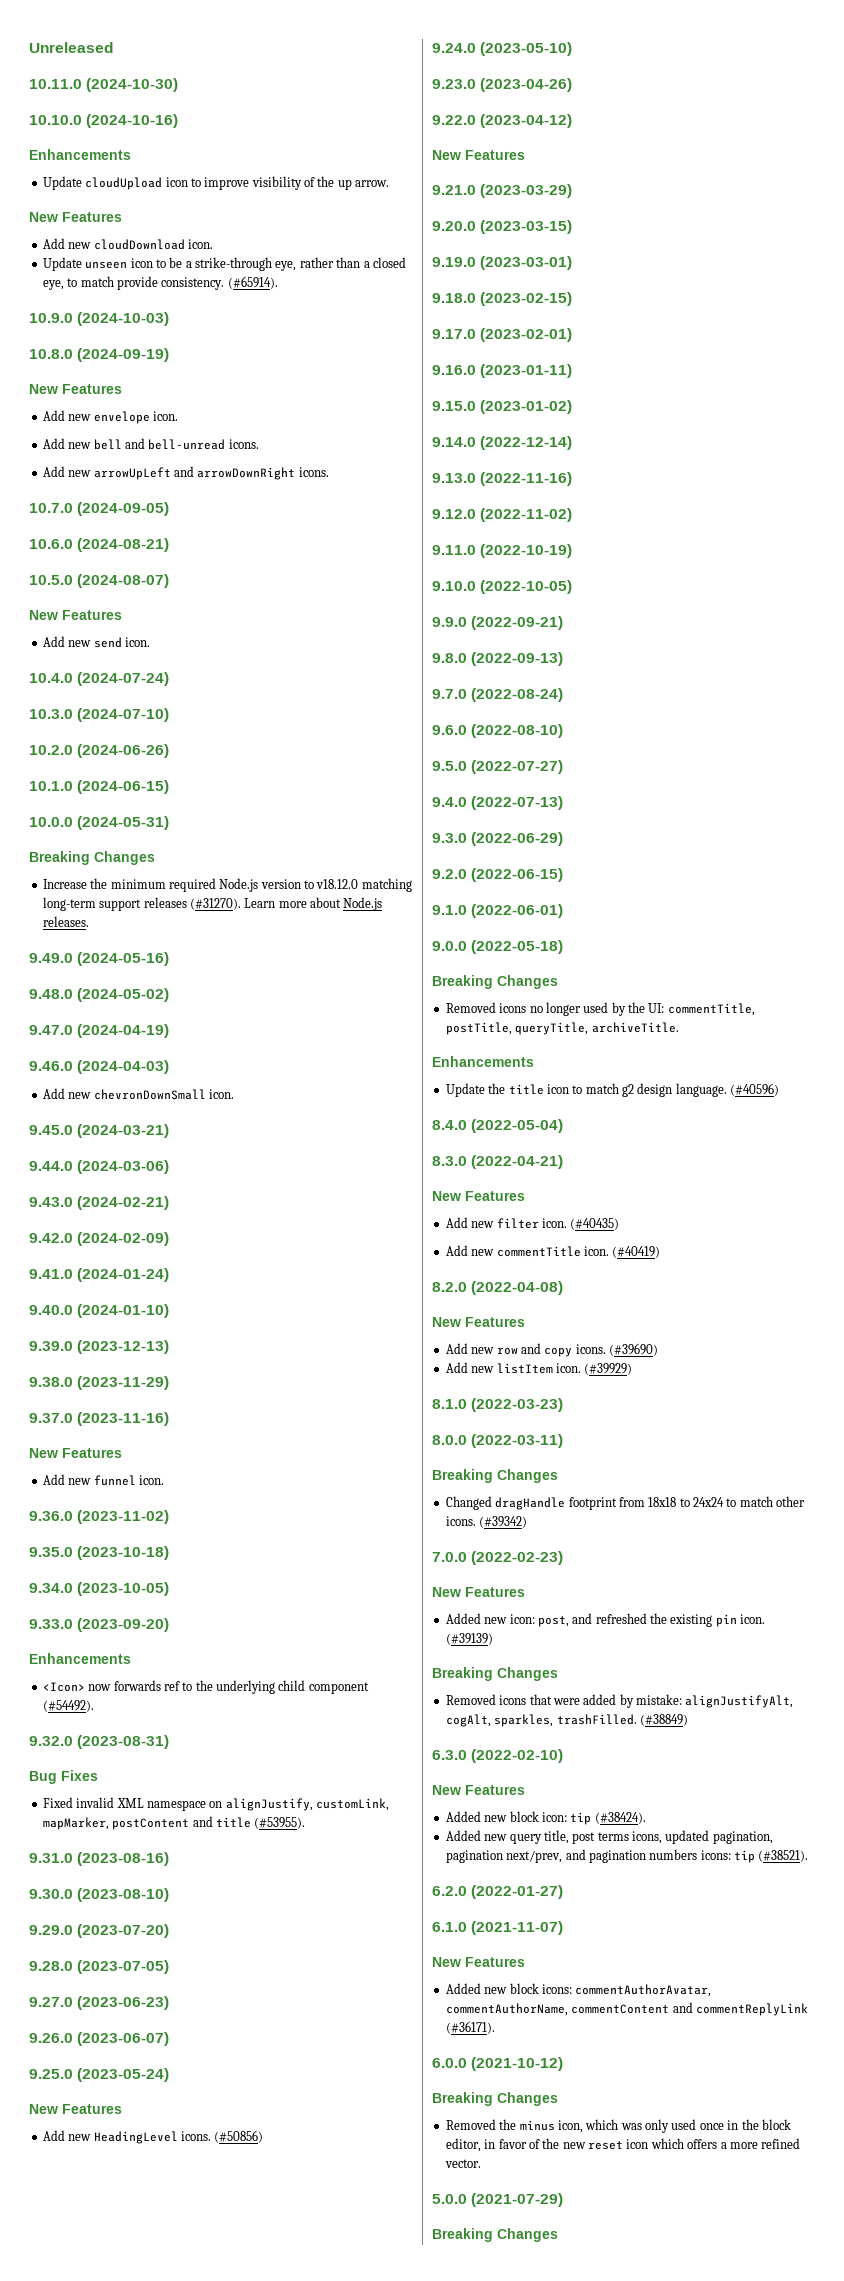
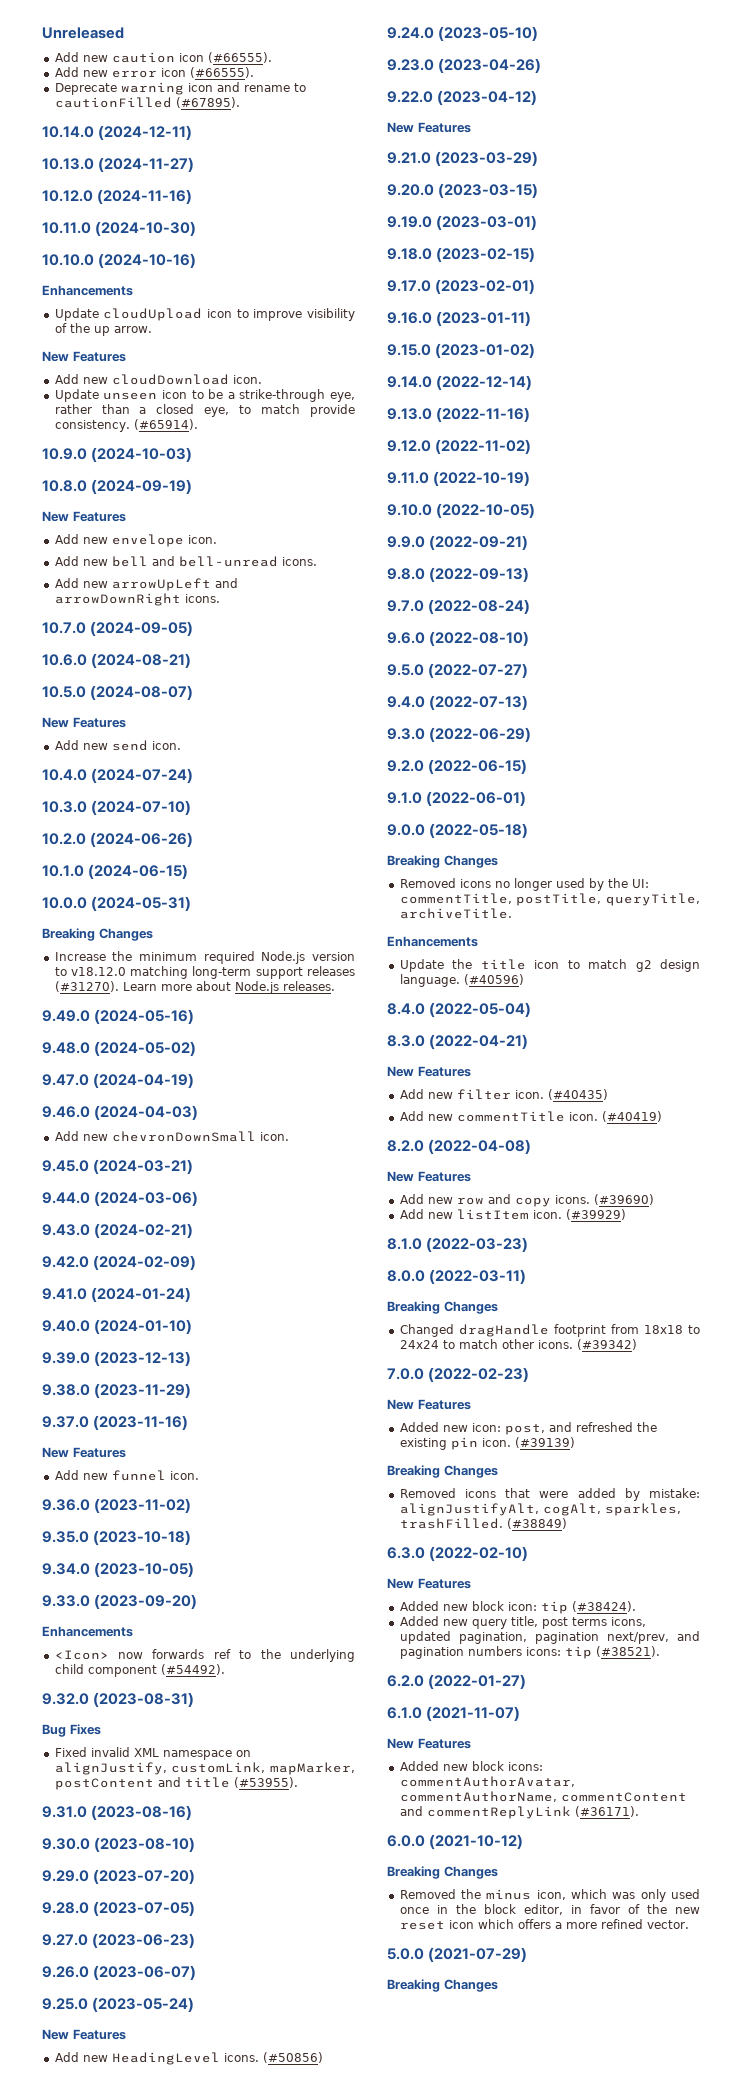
(113, 47) none -> [54,52,272,63] [54,67,254,78] [54,82,306,95] [54,97,240,108] [42,125,193,140] [42,157,195,172] [42,189,193,204] // Add new caution icon (#66555). // Add new error icon (#66555). // Deprecate warning icon and rename to cautionFilled (#67895). // 10.14.0 (2024-12-11) // 10.13.0 (2024-11-27) // 10.12.0 (2024-11-16)

